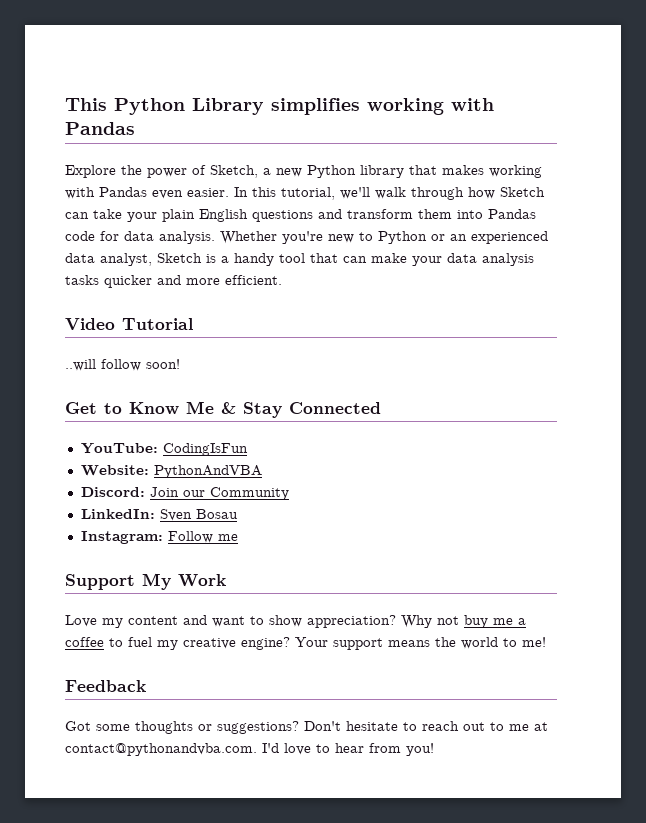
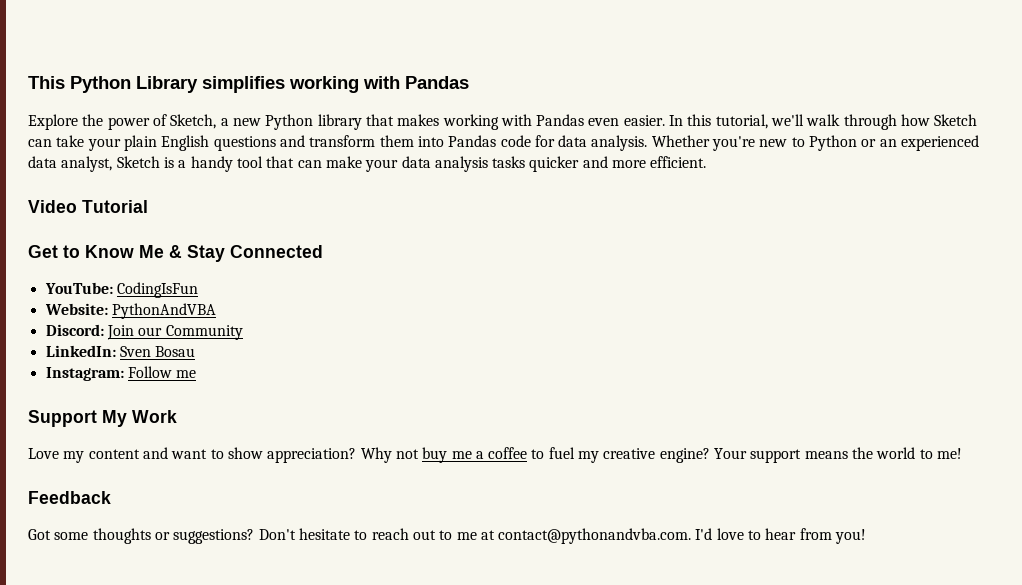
[65,359,180,371] // ..will follow soon! -> (148, 206) none

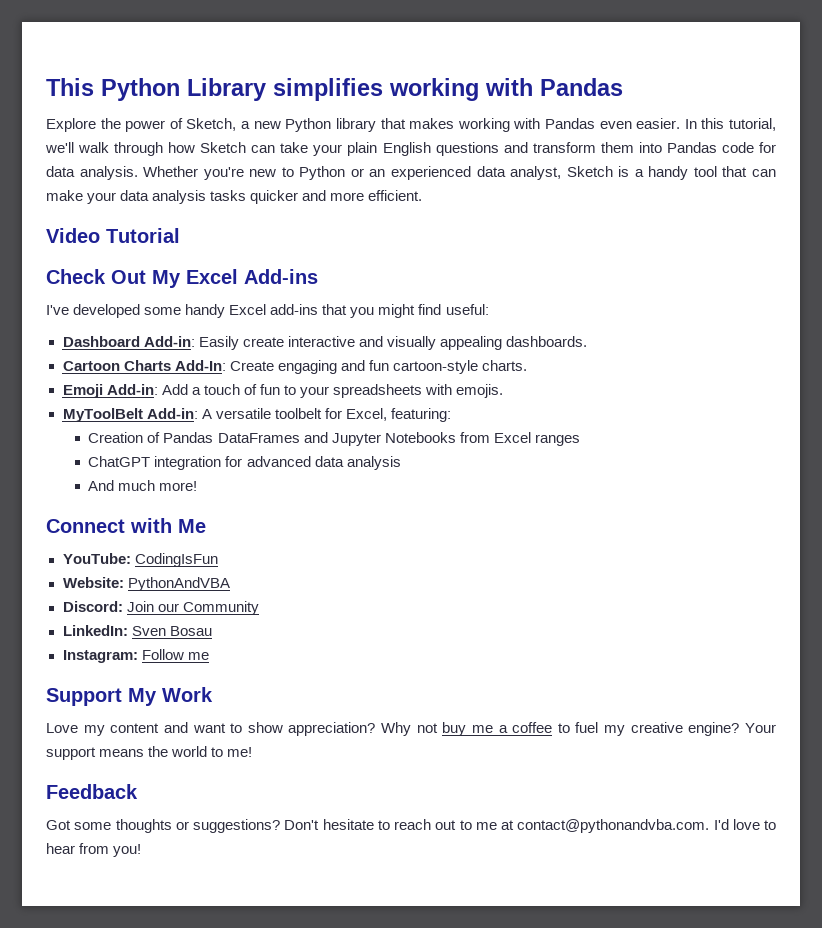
[28,245,323,262] Get to Know Me & Stay Connected -> [46,269,318,288] [46,304,489,318] [62,336,587,350] [62,360,527,374] [62,384,504,398] [62,408,451,422] [88,432,580,446] [88,456,401,470] [88,480,198,491] [46,518,206,533] Check Out My Excel Add-ins // I've developed some handy Excel add-ins that you might find useful: // Dashboard Add-in: Easily create interactive and visually appealing dashboards. // Cartoon Charts Add-In: Create engaging and fun cartoon-style charts. // Emoji Add-in: Add a touch of fun to your spreadsheets with emojis. // MyToolBelt Add-in: A versatile toolbelt for Excel, featuring: // Creation of Pandas DataFrames and Jupyter Notebooks from Excel ranges // ChatGPT integration for advanced data analysis // And much more! // Connect with Me

